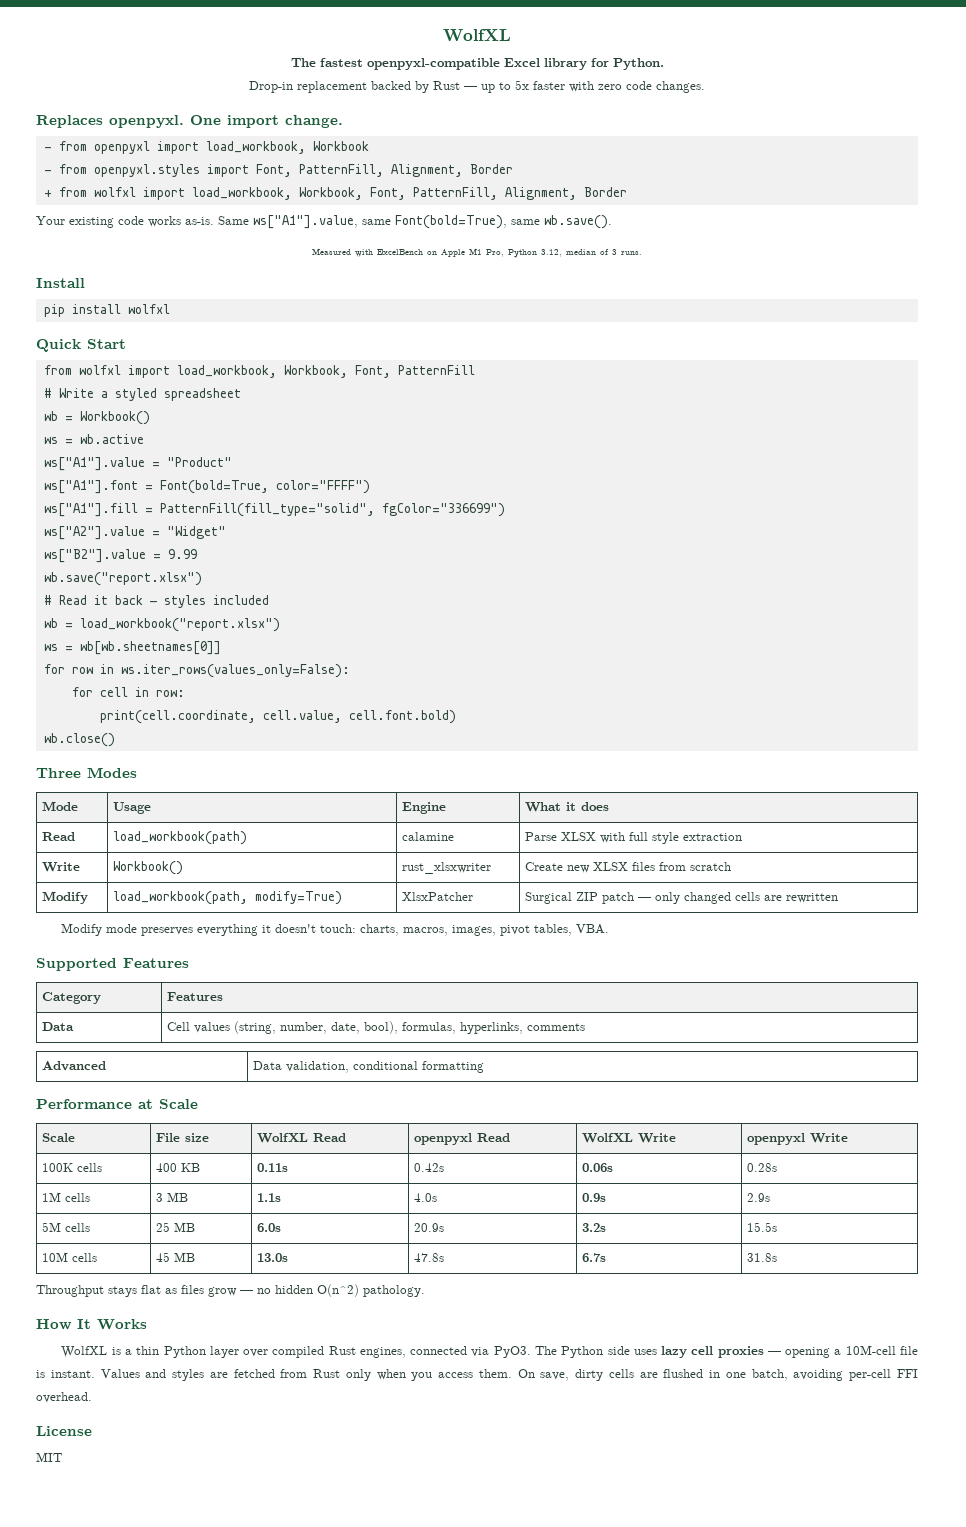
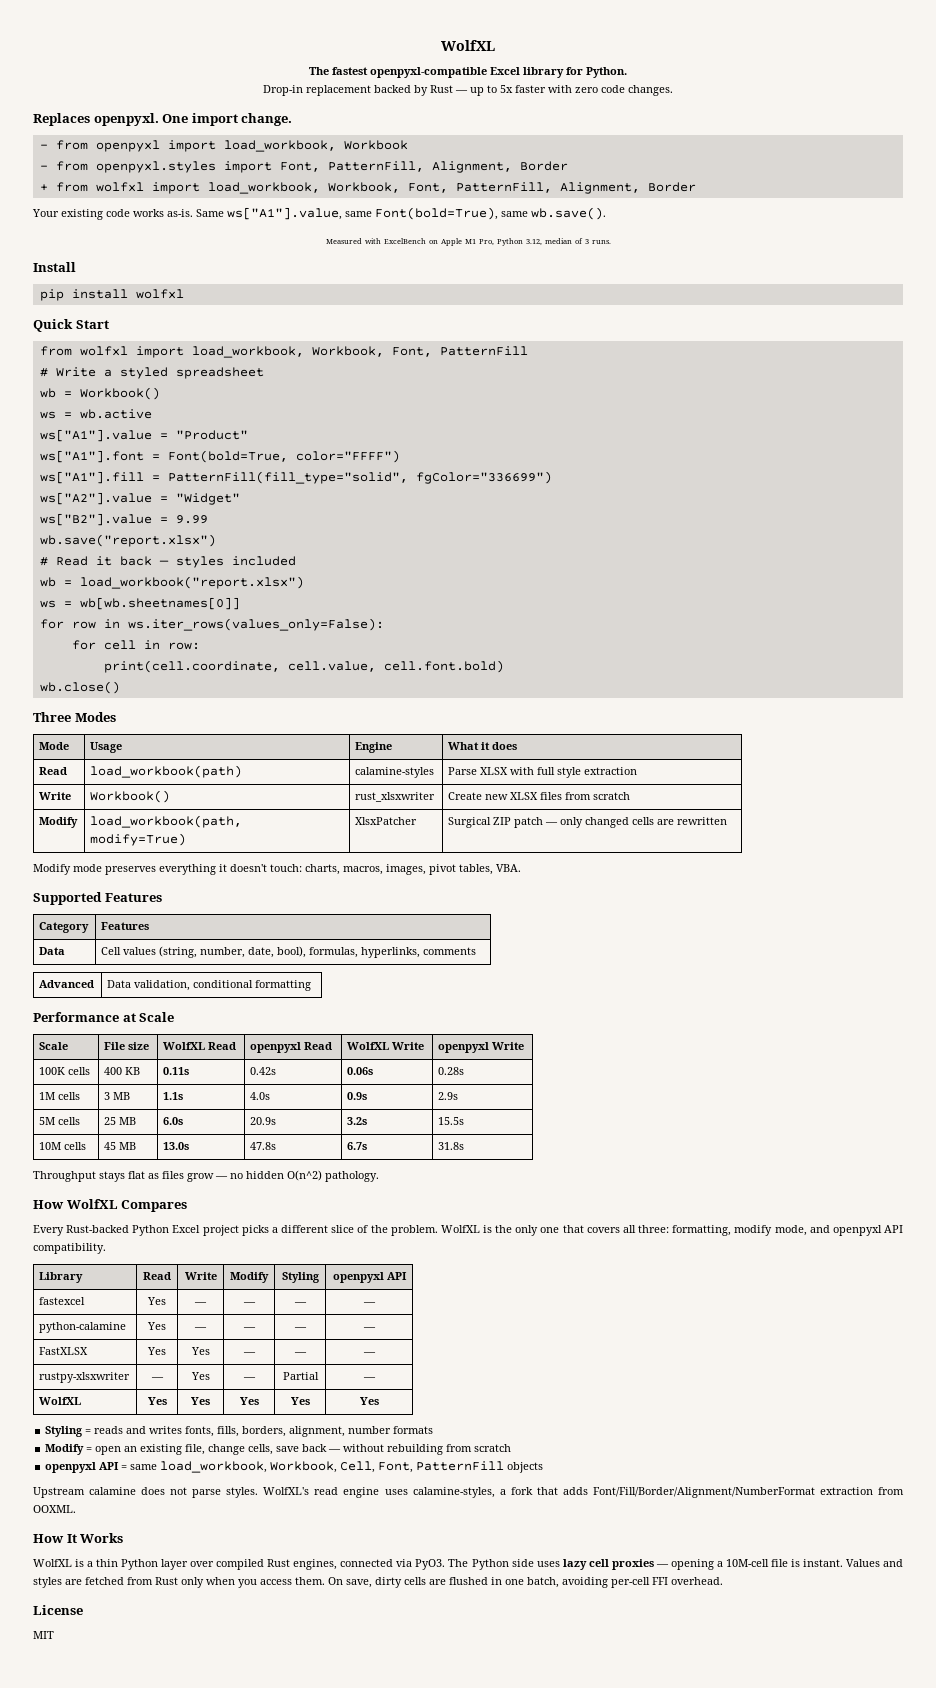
[402,832,455,841] calamine -> [355,767,435,778] calamine-styles
(425, 1291) none -> [33,1199,188,1212] [33,1225,904,1236] [33,1243,106,1254] [39,1272,84,1283] [143,1272,171,1280] [184,1272,217,1280] [230,1272,269,1283] [281,1272,320,1283] [332,1272,407,1283] [39,1297,86,1305] [147,1297,166,1305] [194,1302,207,1305] [242,1302,256,1305] [293,1302,307,1305] [362,1302,376,1305] [39,1322,127,1333] [147,1322,166,1330] [194,1327,207,1330] [242,1327,256,1330] [293,1327,307,1330] [362,1327,376,1330] [39,1347,89,1355] [147,1347,166,1355] [190,1347,210,1355] [242,1352,256,1355] [293,1352,307,1355] [362,1352,376,1355] [39,1372,131,1383] [150,1377,164,1380] [190,1372,210,1380] [242,1377,256,1380] [282,1372,319,1380] [362,1377,376,1380] [39,1397,82,1405] [147,1397,167,1405] [191,1397,210,1405] [239,1397,259,1405] [290,1397,310,1405] [359,1397,379,1405] [45,1426,434,1437] [45,1444,512,1455] [45,1461,544,1473] [33,1487,904,1498] [33,1505,76,1513] // How WolfXL Compares // Every Rust-backed Python Excel project picks a different slice of the problem. WolfXL is the only one that covers all three: formatting, modify mode, and openpyxl API compatibility. // Library | Read | Write | Modify | Styling | openpyxl API // fastexcel | Yes | — | — | — | — // python-calamine | Yes | — | — | — | — // FastXLSX | Yes | Yes | — | — | — // rustpy-xlsxwriter | — | Yes | — | Partial | — // WolfXL | Yes | Yes | Yes | Yes | Yes // Styling = reads and writes fonts, fills, borders, alignment, number formats // Modify = open an existing file, change cells, save back — without rebuilding from scratch // openpyxl API = same load_workbook, Workbook, Cell, Font, PatternFill objects // Upstream calamine does not parse styles. WolfXL's read engine uses calamine-styles, a fork that adds Font/Fill/Border/Alignment/NumberFormat extraction from OOXML.

